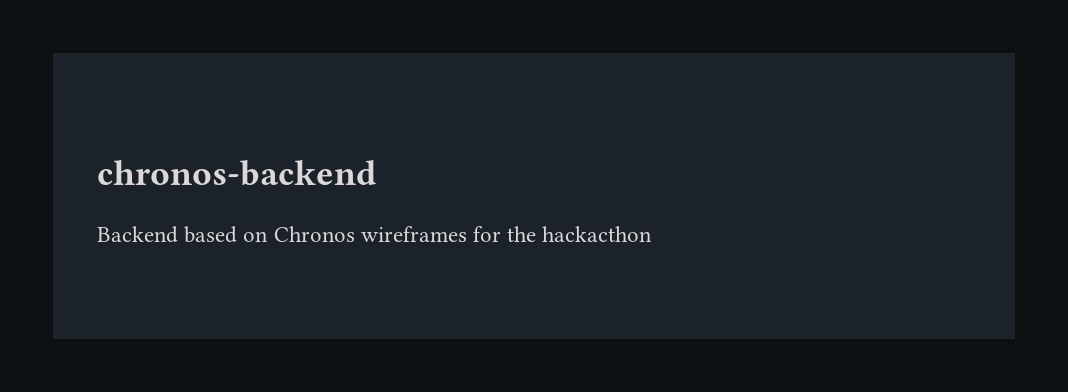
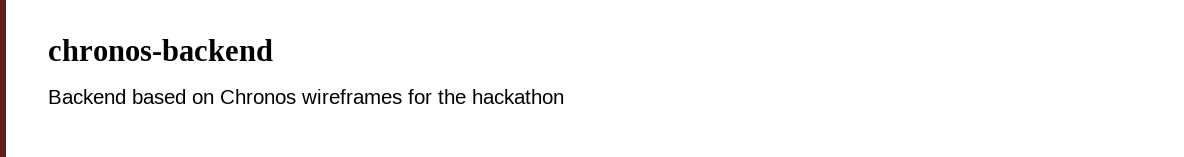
[542,226,653,242] hackacthon -> [472,89,564,104] hackathon

